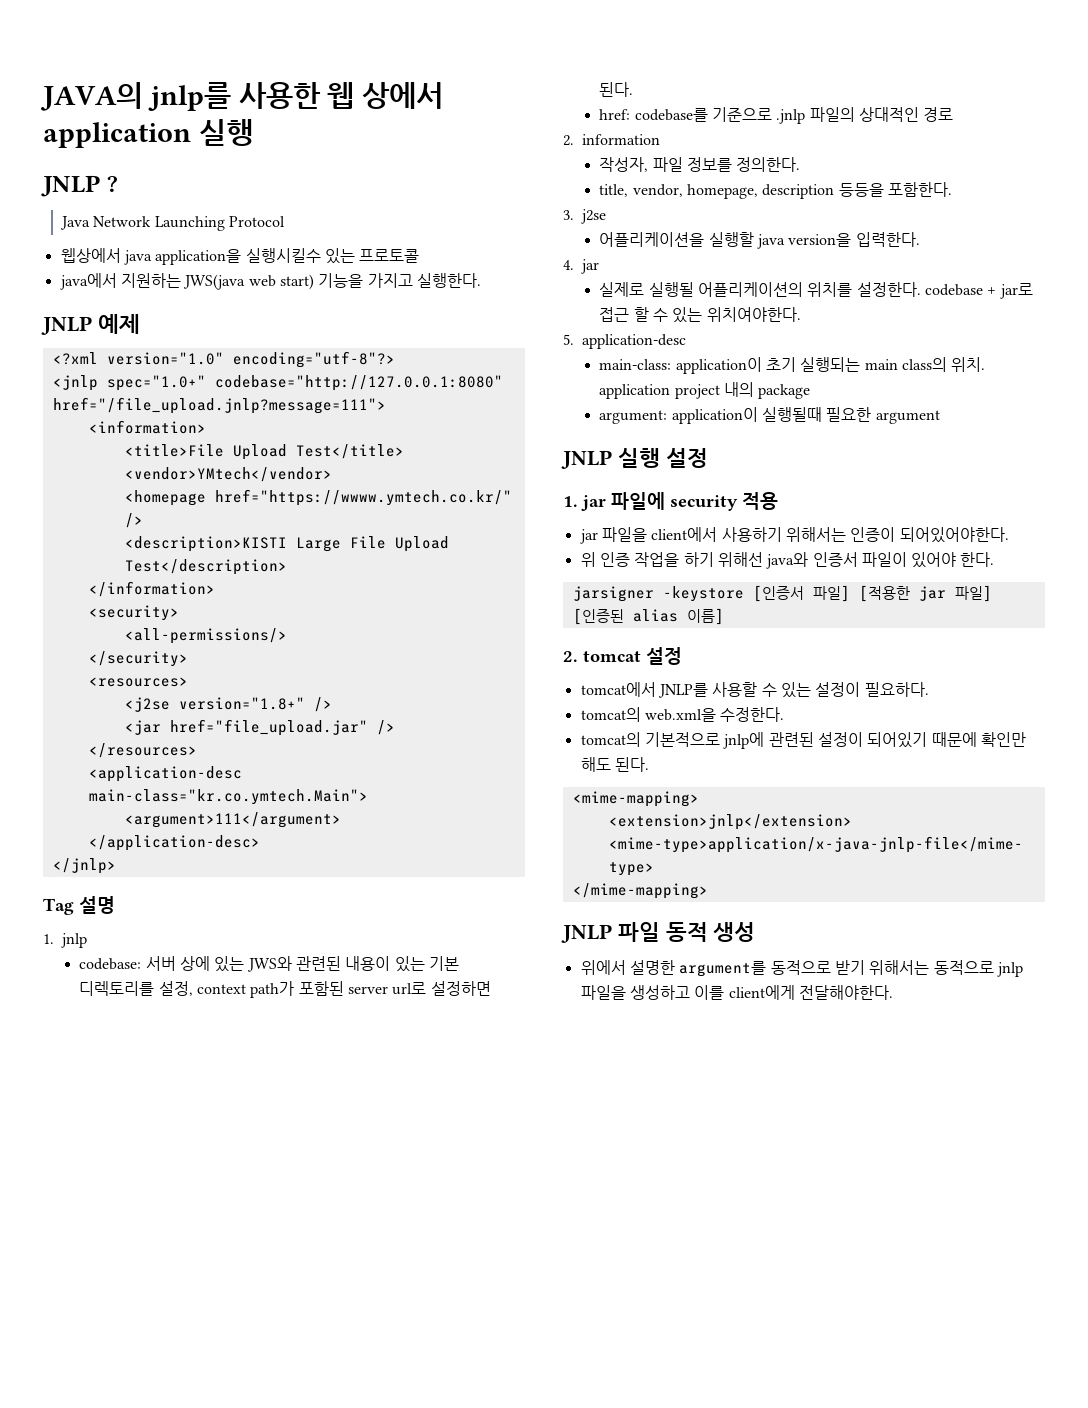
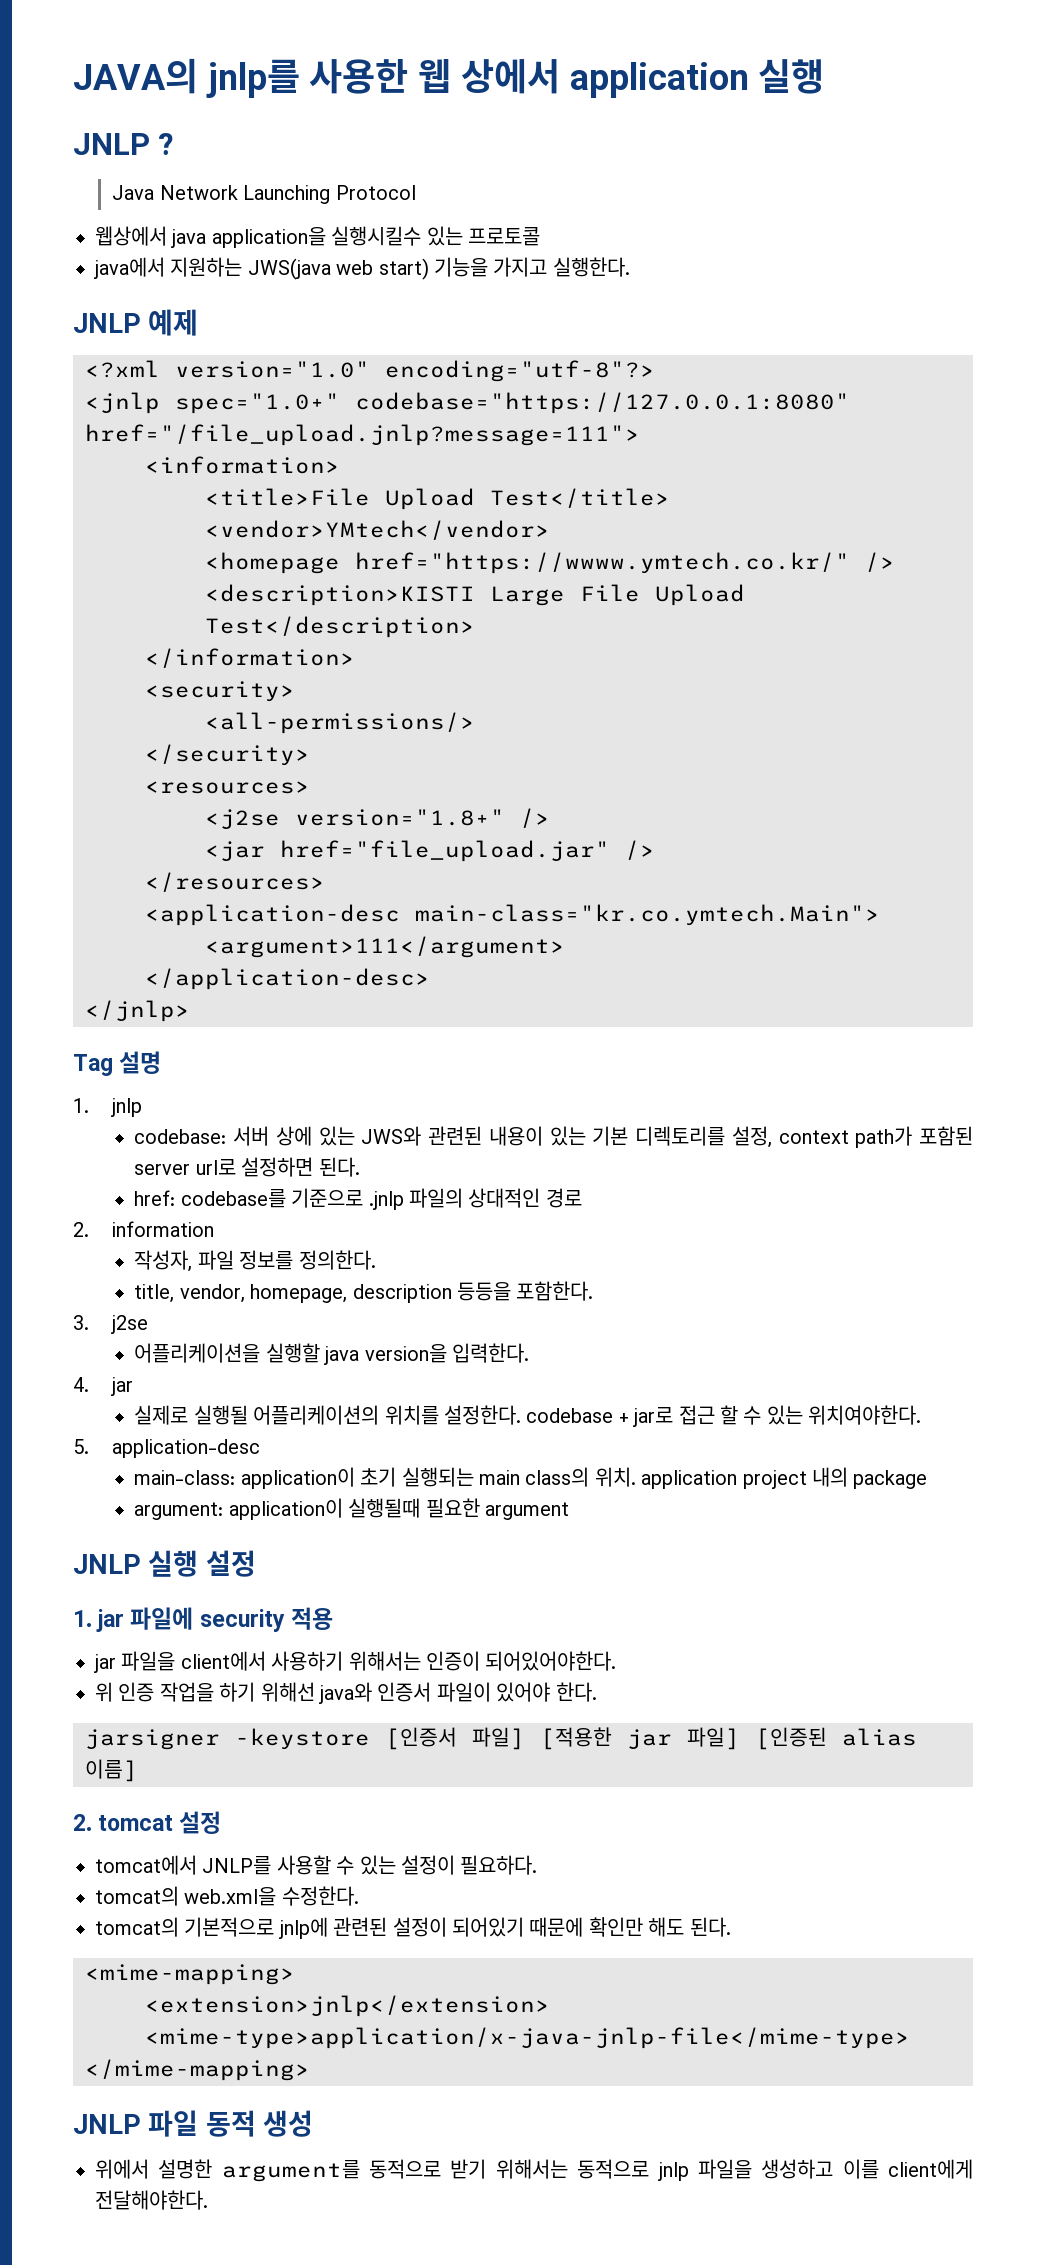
[214,375,503,391] codebase="http://127.0.0.1:8080" -> [355,392,850,414] codebase="https://127.0.0.1:8080"

